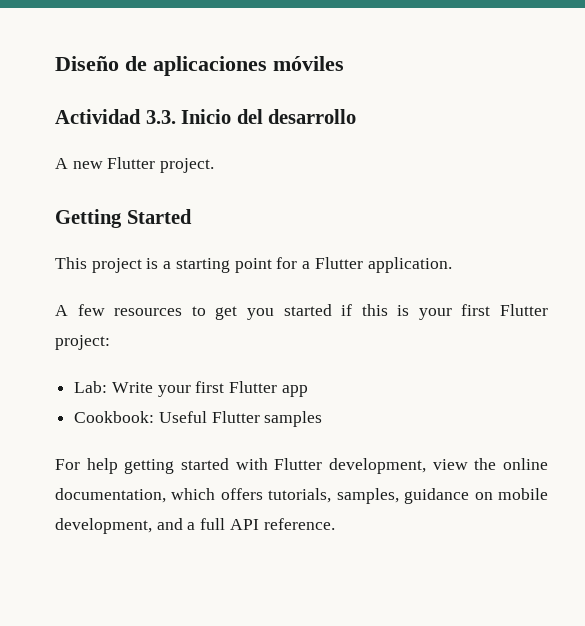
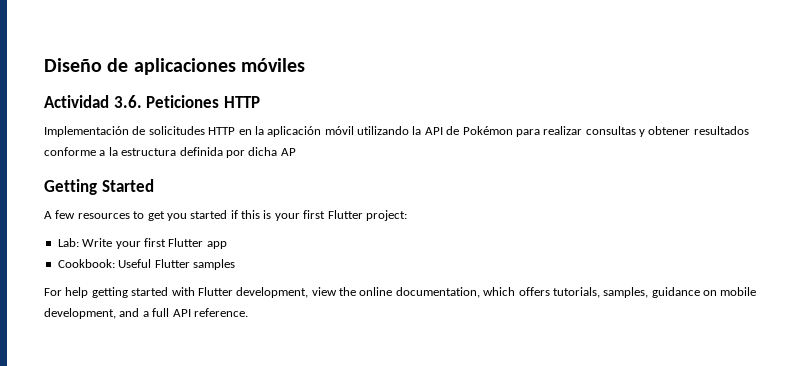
[145,109,357,124] [55,157,215,173] [55,209,192,228] [55,257,452,273] 3.3. Inicio del desarrollo // A new Flutter project. // Getting Started // This project is a starting point for a Flutter application. -> [113,95,260,108] [44,126,749,137] [44,147,296,158] [44,179,154,195] 3.6. Peticiones HTTP // Implementación de solicitudes HTTP en la aplicación móvil utilizando la API de Pokémon para realizar consultas y obtener resultados conforme a la estructura definida por dicha AP // Getting Started

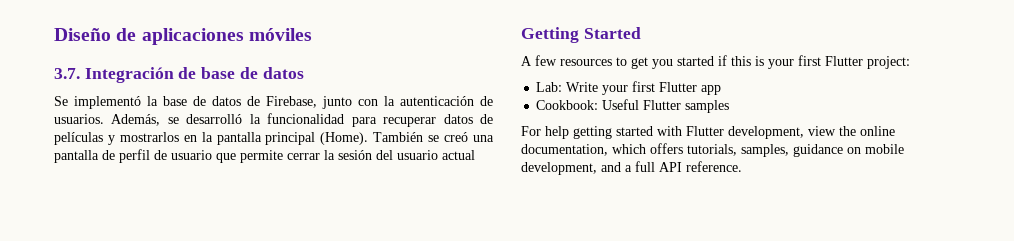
[44,95,260,108] [44,126,749,137] [44,147,296,158] Actividad 3.6. Peticiones HTTP // Implementación de solicitudes HTTP en la aplicación móvil utilizando la API de Pokémon para realizar consultas y obtener resultados conforme a la estructura definida por dicha AP -> [54,67,304,83] [54,96,493,109] [54,113,494,127] [54,132,495,145] [54,149,475,163] 3.7. Integración de base de datos // Se implementó la base de datos de Firebase, junto con la autenticación de usuarios. Además, se desarrolló la funcionalidad para recuperar datos de películas y mostrarlos en la pantalla principal (Home). También se creó una pantalla de perfil de usuario que permite cerrar la sesión del usuario actual

